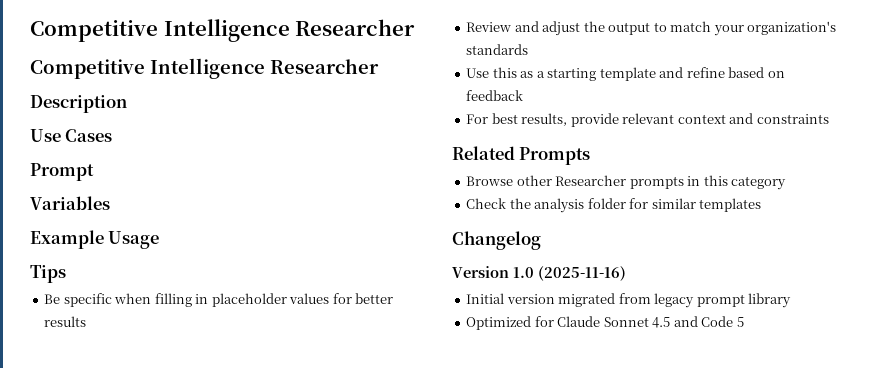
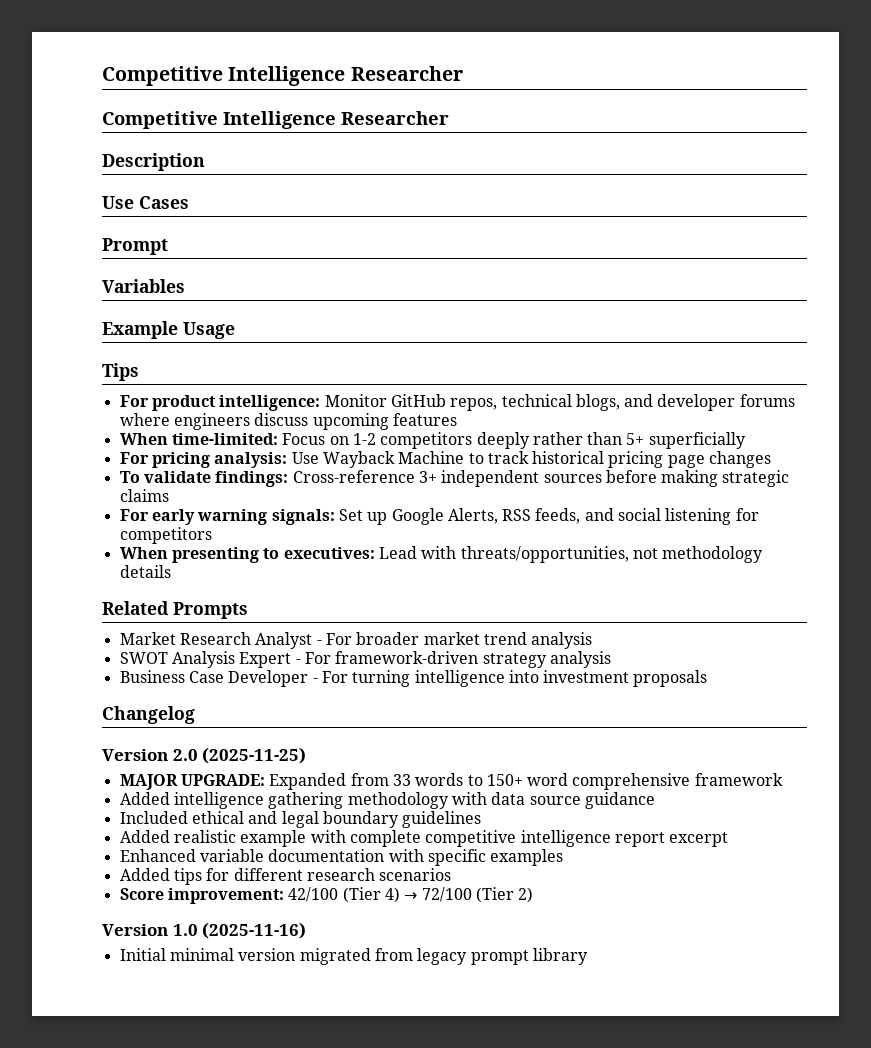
[44,293,394,307] [44,316,87,327] [466,21,837,36] [466,44,529,55] [466,67,785,81] [466,90,524,101] [466,113,829,127] [452,146,591,165] [466,175,787,190] [466,198,762,213] [452,231,541,250] Be specific when filling in placeholder values for better results // Review and adjust the output to match your organization's standards // Use this as a starting template and refine based on feedback // For best results, provide relevant context and constraints // Related Prompts // Browse other Researcher prompts in this category // Check the analysis folder for similar templates // Changelog -> [119,394,795,411] [119,413,457,430] [119,432,746,449] [119,451,772,468] [119,470,790,487] [119,489,169,502] [119,508,759,525] [119,527,212,544] [119,546,764,563] [119,565,171,578] [102,601,248,619] [119,632,593,649] [119,651,611,668] [119,670,708,687] [102,706,195,724] [102,747,307,764] [119,773,783,790] [119,792,655,809] [119,811,482,828] [119,830,729,847] [119,849,564,866] [119,868,452,885] [119,887,534,904] For product intelligence: Monitor GitHub repos, technical blogs, and developer forums where engineers discuss upcoming features // When time-limited: Focus on 1-2 competitors deeply rather than 5+ superficially // For pricing analysis: Use Wayback Machine to track historical pricing page changes // To validate findings: Cross-reference 3+ independent sources before making strategic claims // For early warning signals: Set up Google Alerts, RSS feeds, and social listening for competitors // When presenting to executives: Lead with threats/opportunities, not methodology details // Related Prompts // Market Research Analyst - For broader market trend analysis // SWOT Analysis Expert - For framework-driven strategy analysis // Business Case Developer - For turning intelligence into investment proposals // Changelog // Version 2.0 (2025-11-25) // MAJOR UPGRADE: Expanded from 33 words to 150+ word comprehensive framework // Added intelligence gathering methodology with data source guidance // Included ethical and legal boundary guidelines // Added realistic example with complete competitive intelligence report excerpt // Enhanced variable documentation with specific examples // Added tips for different research scenarios // Score improvement: 42/100 (Tier 4) → 72/100 (Tier 2)
(505, 298) none -> [169,948,234,961] minimal
[466,316,744,330] // Optimized for Claude Sonnet 4.5 and Code 5 -> (588, 956) none

